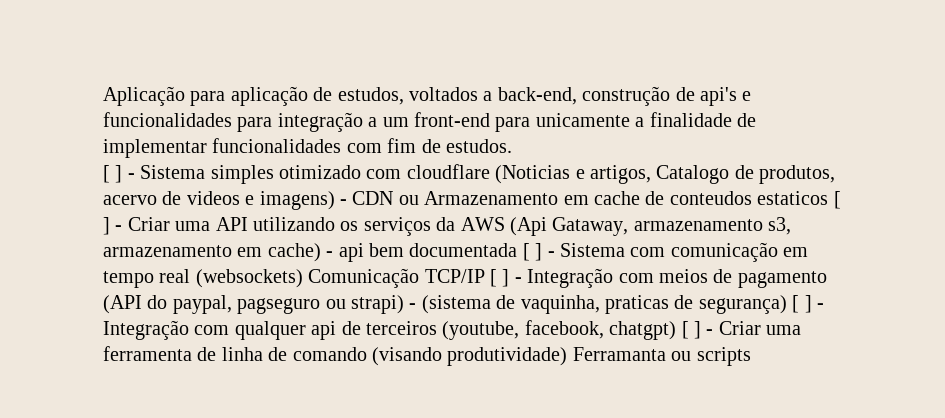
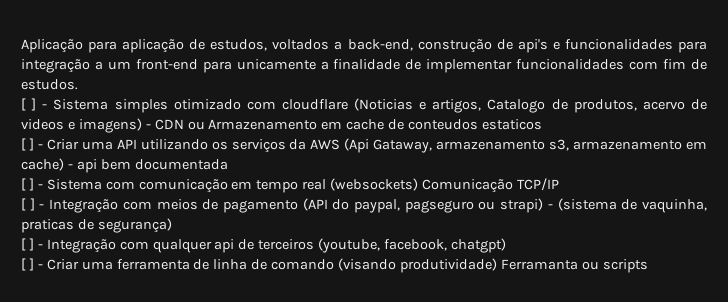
(829, 198) none -> (543, 124) //
(518, 250) none -> (228, 164) //
(485, 276) none -> (560, 184) //
(787, 304) none -> (172, 225) //
(677, 330) none -> (507, 245) //

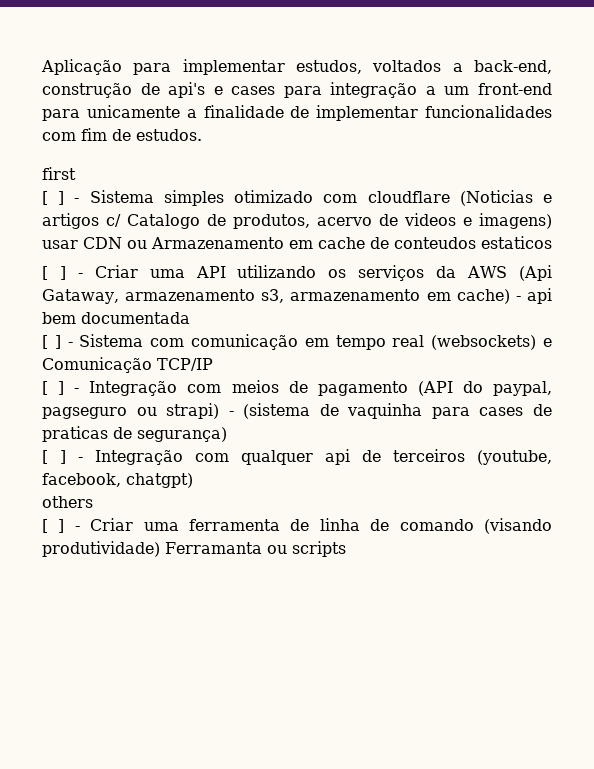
[122,39,206,53] aplicação de -> [182,59,285,75] implementar
[564,39,673,50] funcionalidades -> [231,86,276,95] cases
(78, 84) none -> [42,167,76,180] // first
[432,99,482,113] artigos, -> [42,213,121,229] artigos c/
[145,124,151,129] - -> [42,240,78,249] usar
(419, 184) none -> [543,338,552,347] e
[642,199,707,213] vaquinha, -> [347,403,552,419] vaquinha para cases de
(507, 245) none -> [42,496,93,508] // others

